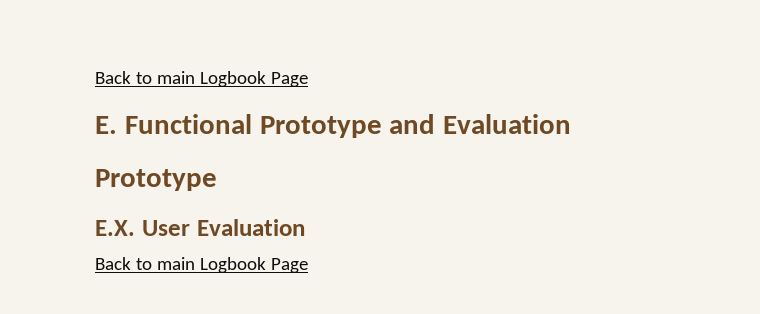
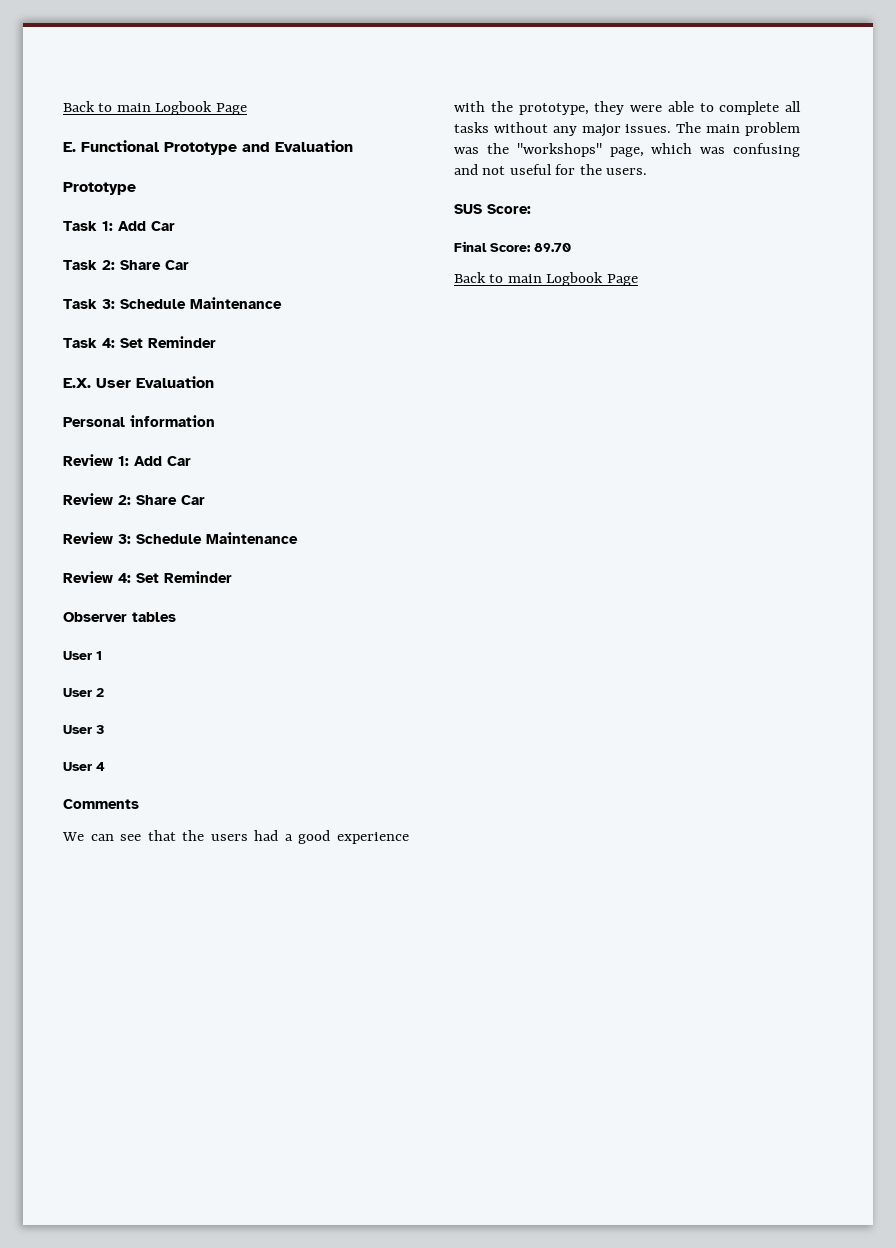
[95,219,305,236] E.X. User Evaluation -> [63,221,175,231] [63,260,189,270] [63,297,282,309] [63,336,216,348] [63,376,214,388] [63,415,215,427] [63,454,191,466] [63,493,205,505] [63,532,298,544] [63,571,232,583] [63,612,176,622] [63,651,102,660] [63,688,104,697] [63,725,104,734] [63,762,105,771] [63,799,139,809] [62,830,410,844] [454,101,801,115] [454,122,800,137] [454,143,800,157] [454,164,648,175] [454,204,531,214] [454,241,571,252] Task 1: Add Car // Task 2: Share Car // Task 3: Schedule Maintenance // Task 4: Set Reminder // E.X. User Evaluation // Personal information // Review 1: Add Car // Review 2: Share Car // Review 3: Schedule Maintenance // Review 4: Set Reminder // Observer tables // User 1 // User 2 // User 3 // User 4 // Comments // We can see that the users had a good experience with the prototype, they were able to complete all tasks without any major issues. The main problem was the "workshops" page, which was confusing and not useful for the users. // SUS Score: // Final Score: 89.70

